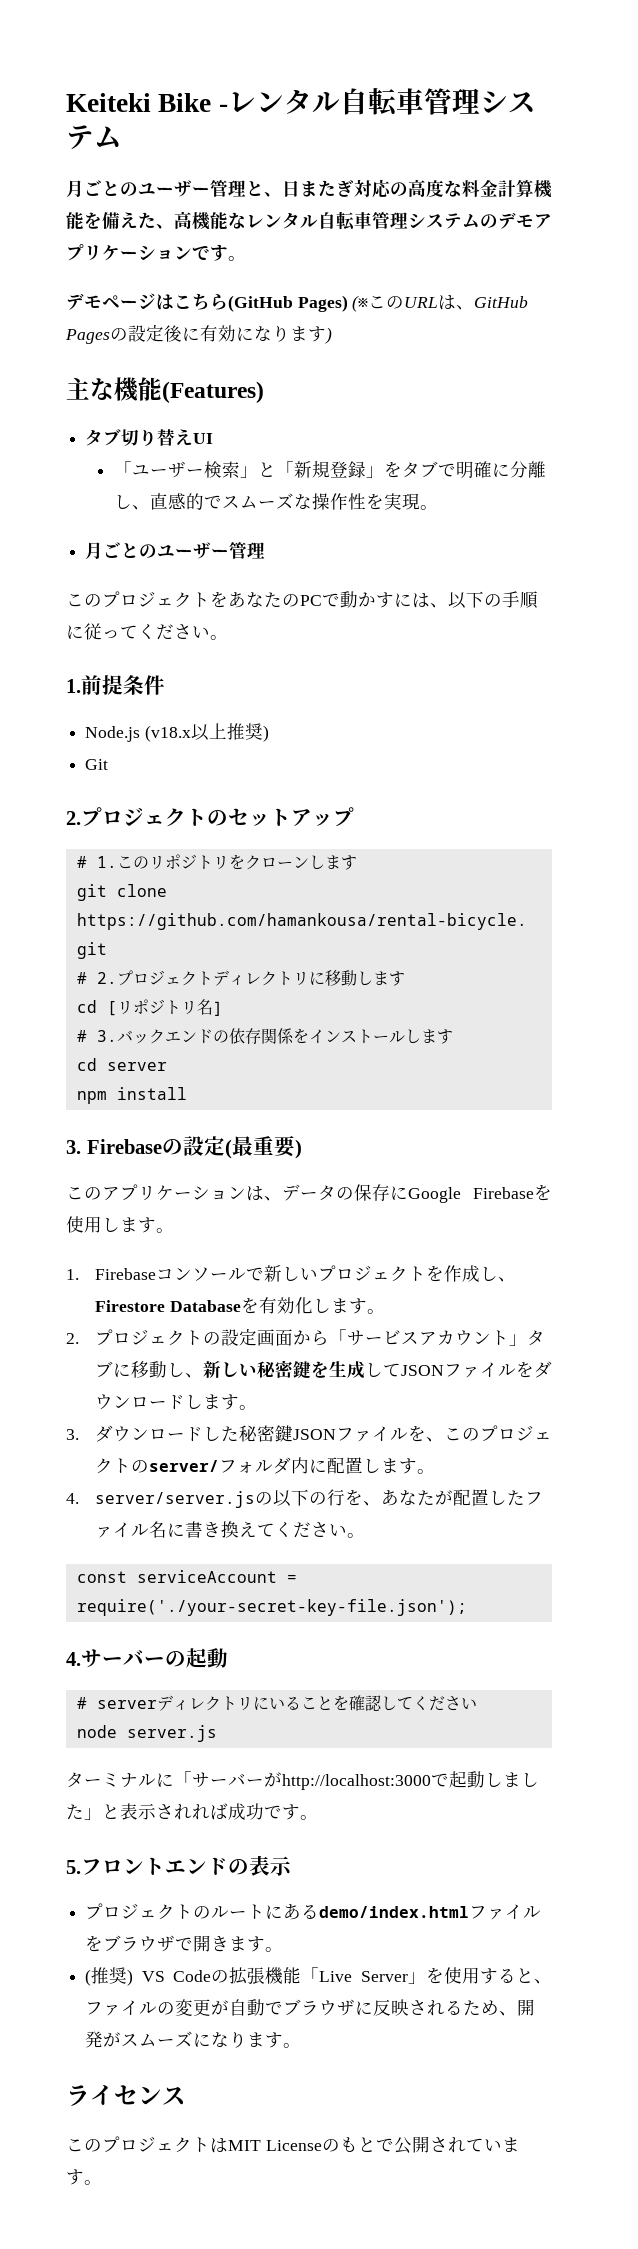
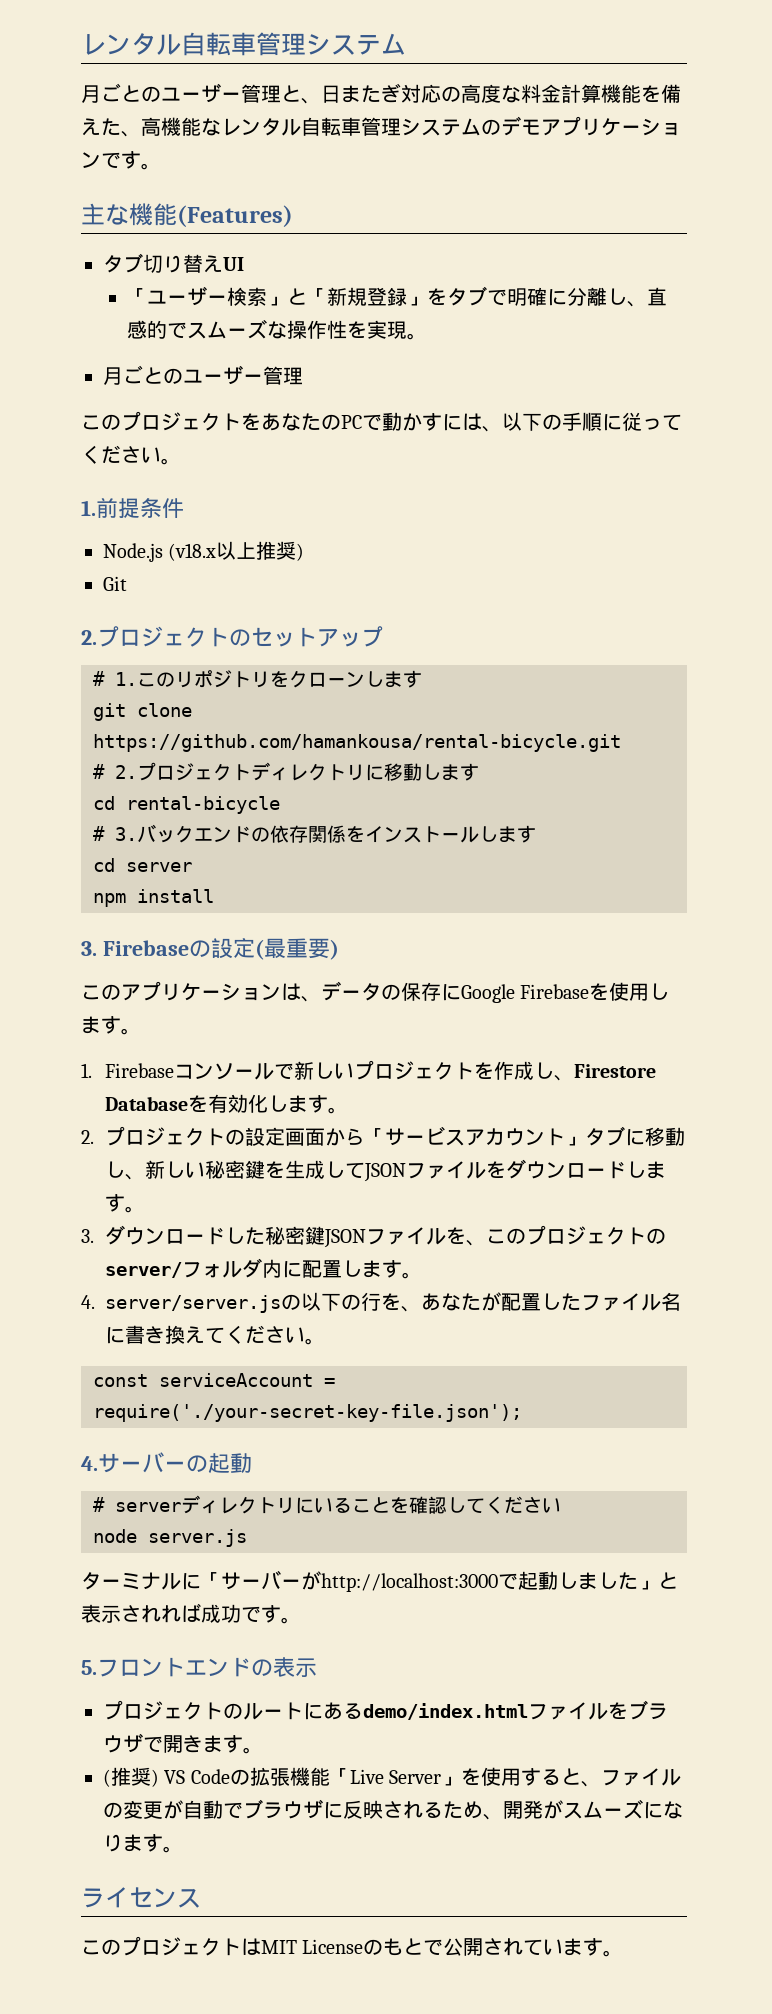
[66,93,228,112] Keiteki Bike - -> (81, 44) none
[66,293,529,312] [65,324,332,344] // デモページはこちら(GitHub Pages) (※このURLは、GitHub Pagesの設定後に有効になります) -> (161, 166) none
[106,999,223,1016] [リポジトリ名] -> [126,796,280,814] rental-bicycle

